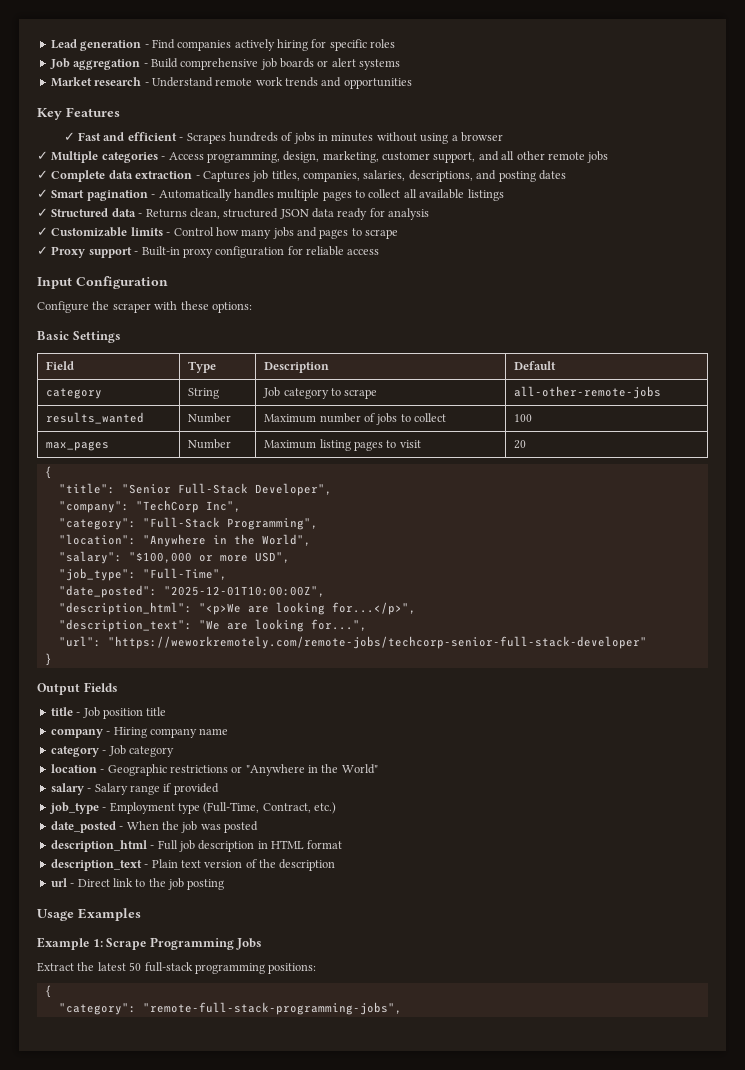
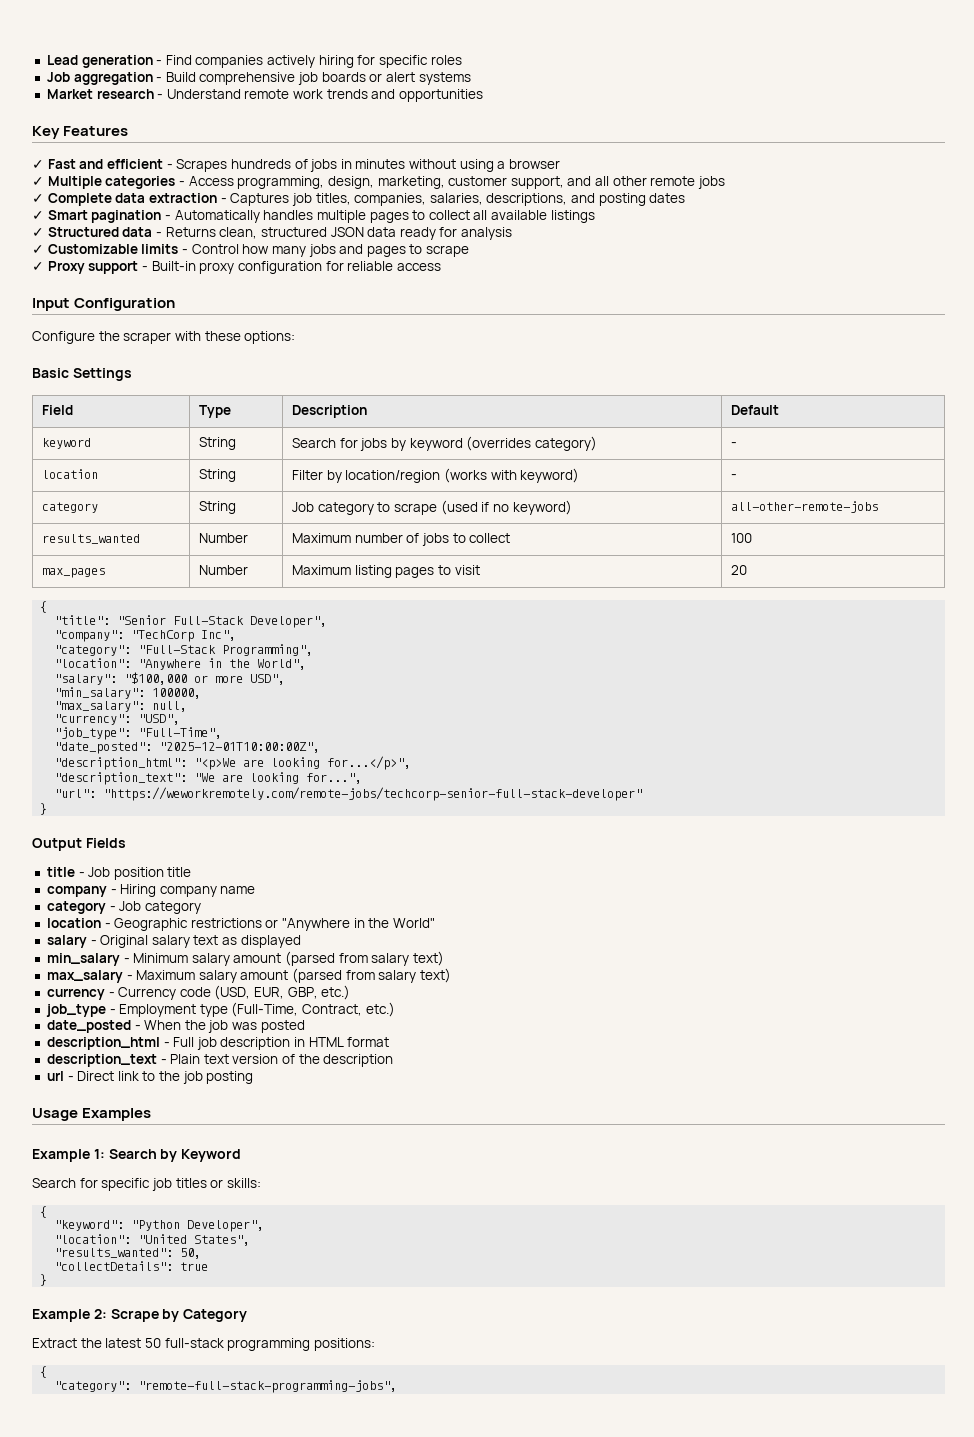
(557, 365) none -> [42,438,92,449] [199,437,237,450] [292,436,597,451] [731,442,738,447] [42,469,99,479] [199,469,237,482] [292,468,580,483] [731,474,738,479] // keyword | String | Search for jobs by keyword (overrides category) | - // location | String | Filter by location/region (works with keyword) | -
(378, 394) none -> [440,500,572,515] (used if no keyword)
(290, 557) none -> [54,687,202,699] [54,701,188,712] [54,714,181,725] // "min_salary": 100000, // "max_salary": null, // "currency": "USD",
[94,783,219,795] Salary range if provided -> [100,935,301,948] [46,951,445,966] [46,968,452,983] [46,985,351,1000] Original salary text as displayed // min_salary - Minimum salary amount (parsed from salary text) // max_salary - Maximum salary amount (parsed from salary text) // currency - Currency code (USD, EUR, GBP, etc.)
[106,937,263,950] Scrape Programming Jobs -> [108,1149,242,1162] [32,1178,261,1191] [40,1206,48,1218] [54,1220,265,1232] [54,1234,251,1246] [54,1248,202,1259] [54,1261,209,1271] [40,1274,48,1286] [32,1309,248,1322] Search by Keyword // Search for specific job titles or skills: // { // "keyword": "Python Developer", // "location": "United States", // "results_wanted": 50, // "collectDetails": true // } // Example 2: Scrape by Category

